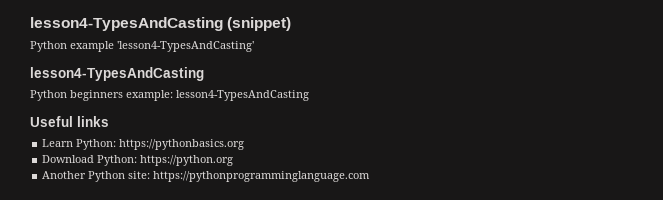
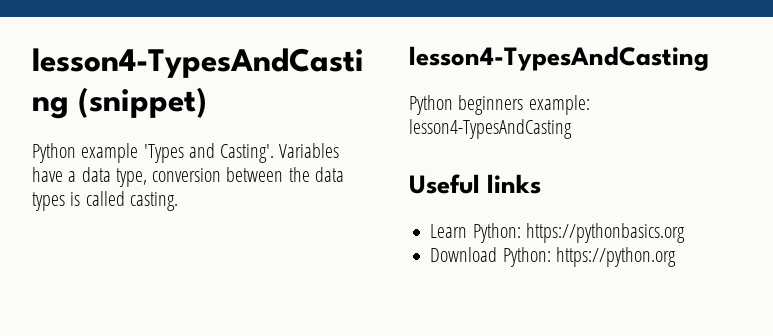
[117,41,254,52] 'lesson4-TypesAndCasting' -> [143,143,340,163] [32,167,344,187] [32,191,178,211] 'Types and Casting'. Variables have a data type, conversion between the data types is called casting.
[42,171,371,182] // Another Python site: https://pythonprogramminglanguage.com -> (676, 257) none

